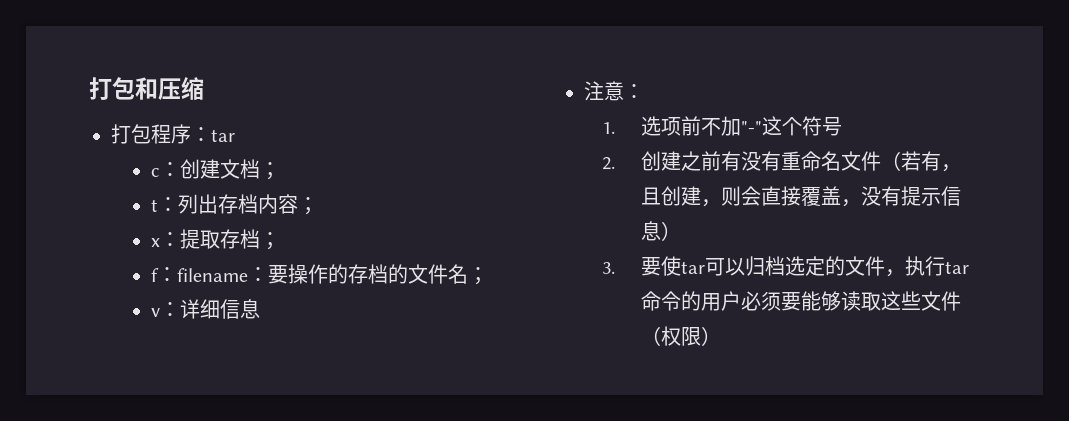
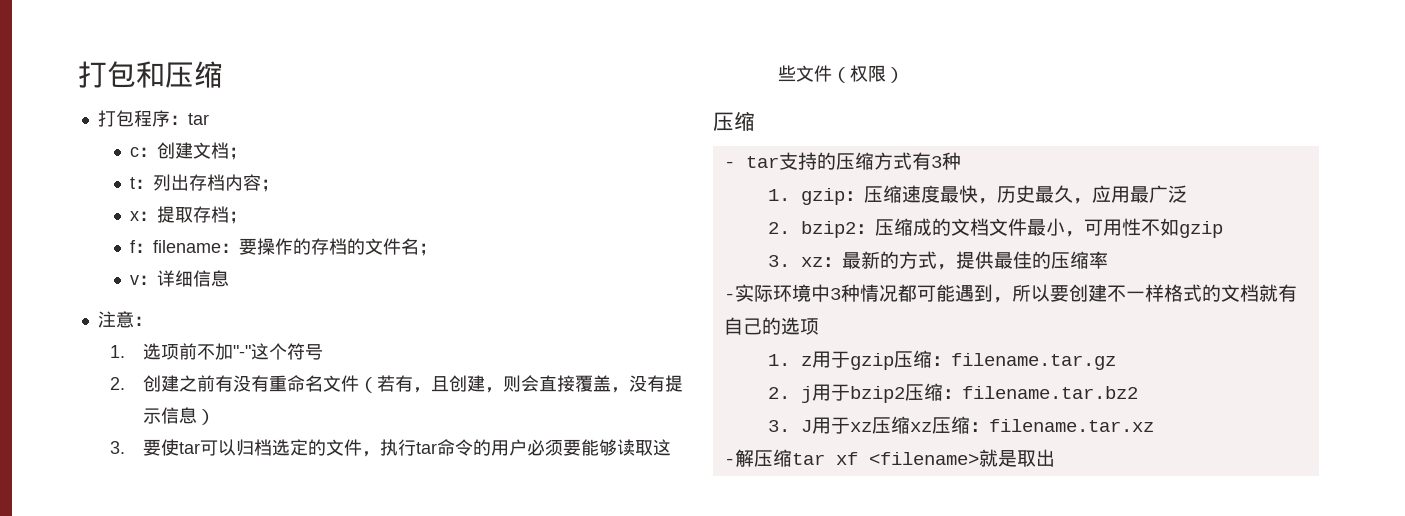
(722, 336) none -> [713,111,755,131] [723,152,961,170] [767,185,1187,205] [767,218,1223,238] [767,251,1108,270] [723,284,1297,303] [723,317,819,335] [767,350,1116,370] [767,383,1138,403] [767,416,1154,434] [723,449,1055,467] // 压缩 // - tar支持的压缩方式有3种 // 1. gzip：压缩速度最快，历史最久，应用最广泛 // 2. bzip2：压缩成的文档文件最小，可用性不如gzip // 3. xz：最新的方式，提供最佳的压缩率 // -实际环境中3种情况都可能遇到，所以要创建不一样格式的文档就有自己的选项 // 1. z用于gzip压缩：filename.tar.gz // 2. j用于bzip2压缩：filename.tar.bz2 // 3. J用于xz压缩xz压缩：filename.tar.xz // -解压缩tar xf <filename>就是取出

